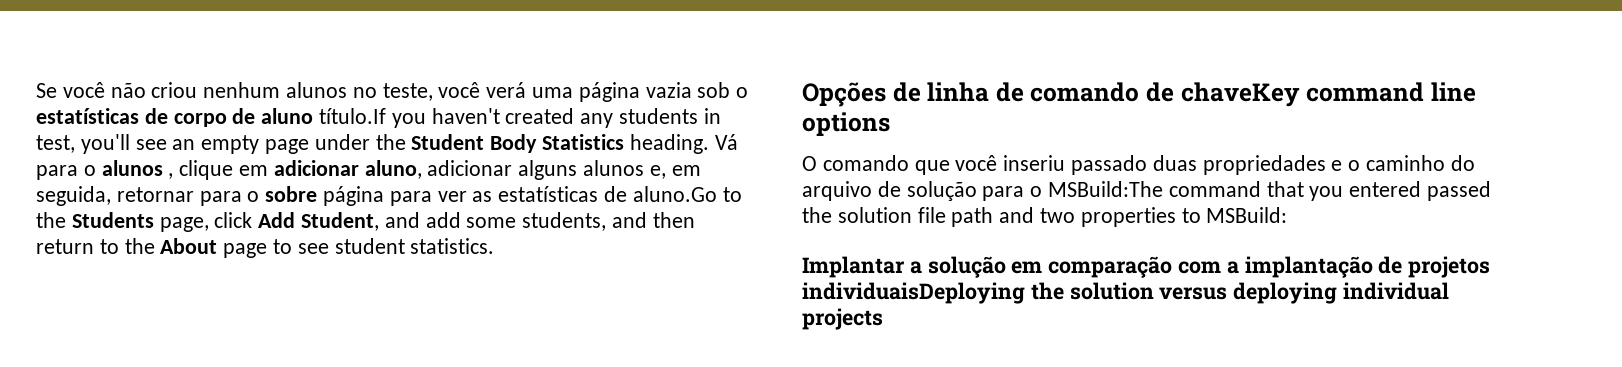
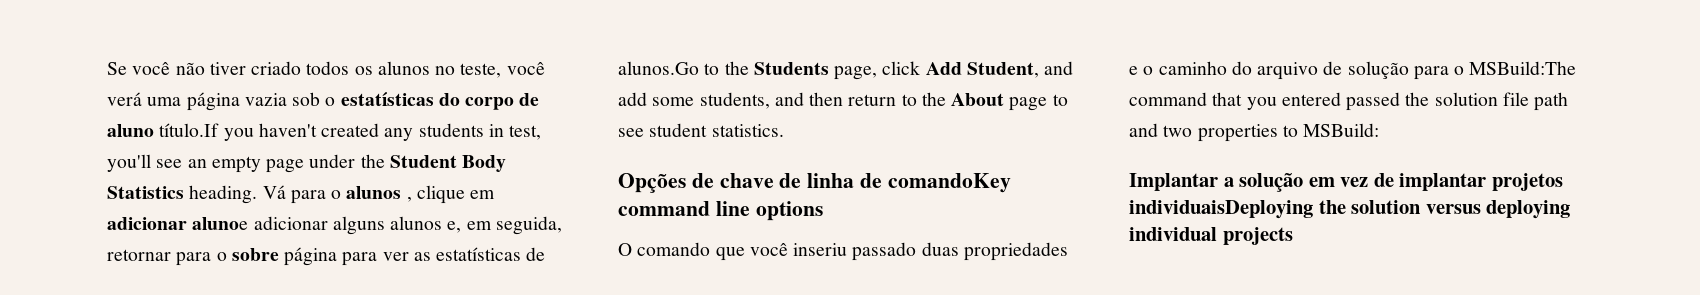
[151,82,281,98] criou nenhum -> [209,61,373,75] tiver criado todos os
[144,108,168,124] de -> [438,93,460,106] do
[364,160,422,179] aluno, -> [192,217,249,230] alunoe
[632,186,717,202] aluno.Go -> [618,61,699,75] alunos.Go
[927,82,1300,107] linha de comando de chaveKey -> [719,173,1011,193] chave de linha de comandoKey
[1048,256,1403,278] comparação com a implantação de -> [1340,173,1487,191] vez de implantar

